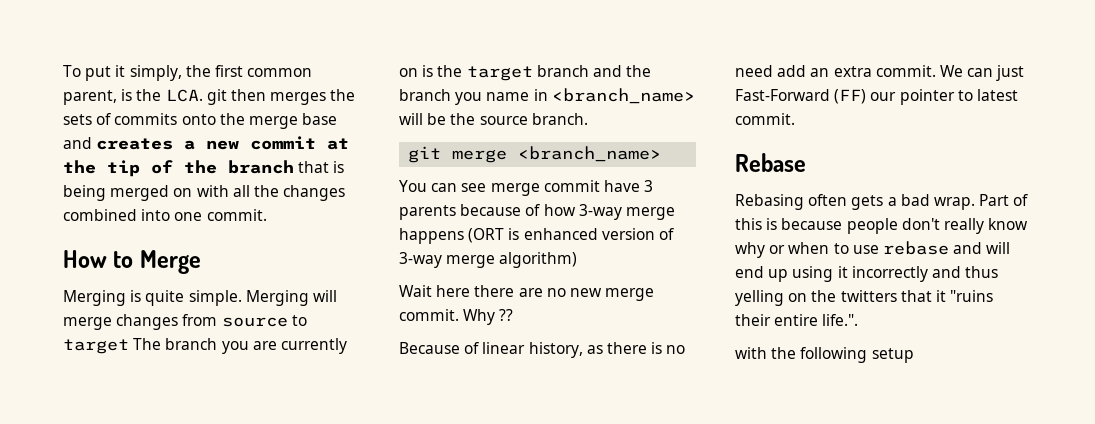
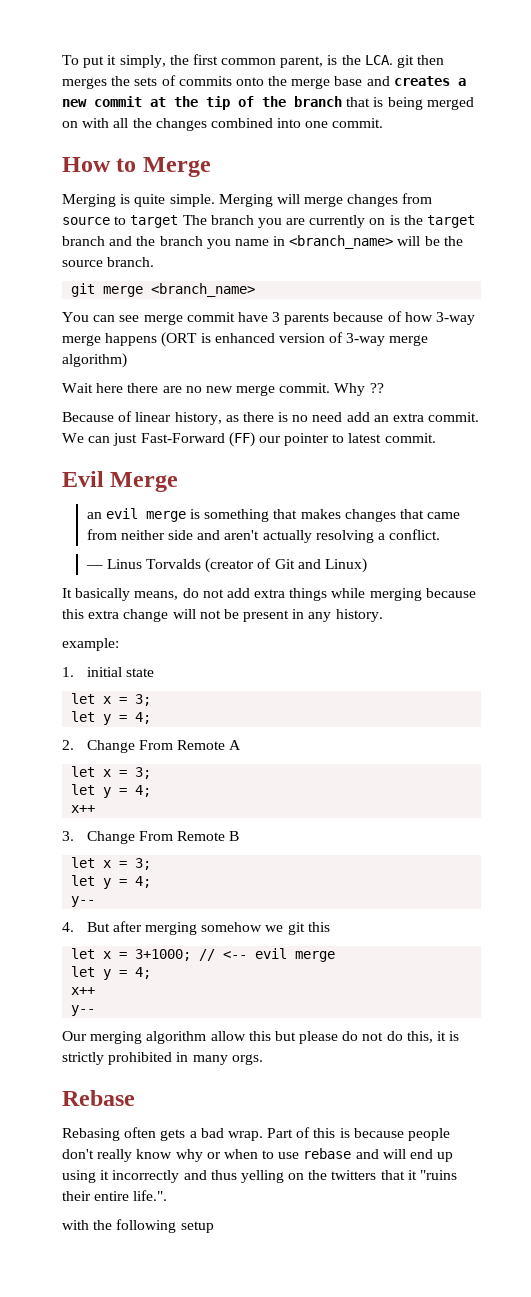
(795, 119) none -> [62,471,179,492] [86,508,461,522] [86,529,441,543] [85,558,368,573] [62,588,476,601] [62,609,383,622] [62,638,119,651] [62,667,154,677] [71,693,152,706] [71,711,152,725] [62,740,242,753] [71,766,152,779] [71,784,152,798] [71,805,96,813] [62,831,240,844] [71,857,152,870] [71,875,152,889] [71,896,96,907] [62,921,330,935] [71,948,336,962] [71,966,152,980] [71,987,96,995] [71,1005,96,1016] [62,1031,460,1044] [62,1052,263,1065] // Evil Merge // an evil merge is something that makes changes that came from neither side and aren't actually resolving a conflict. // — Linus Torvalds (creator of Git and Linux) // It basically means, do not add extra things while merging because this extra change will not be present in any history. // example: // 1. initial state // let x = 3; // let y = 4; // 2. Change From Remote A // let x = 3; // let y = 4; // x++ // 3. Change From Remote B // let x = 3; // let y = 4; // y-- // 4. But after merging somehow we git this // let x = 3+1000; // <-- evil merge // let y = 4; // x++ // y-- // Our merging algorithm allow this but please do not do this, it is strictly prohibited in many orgs.

